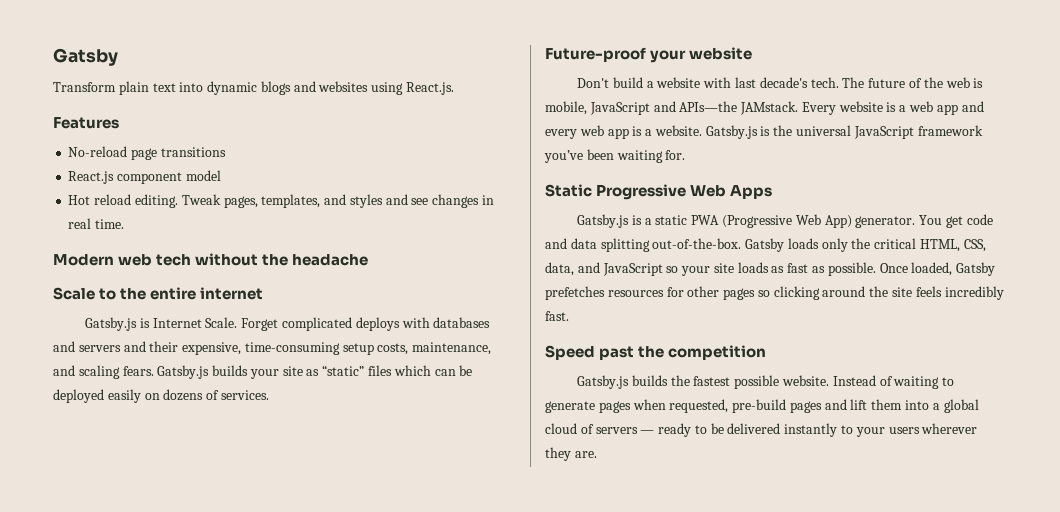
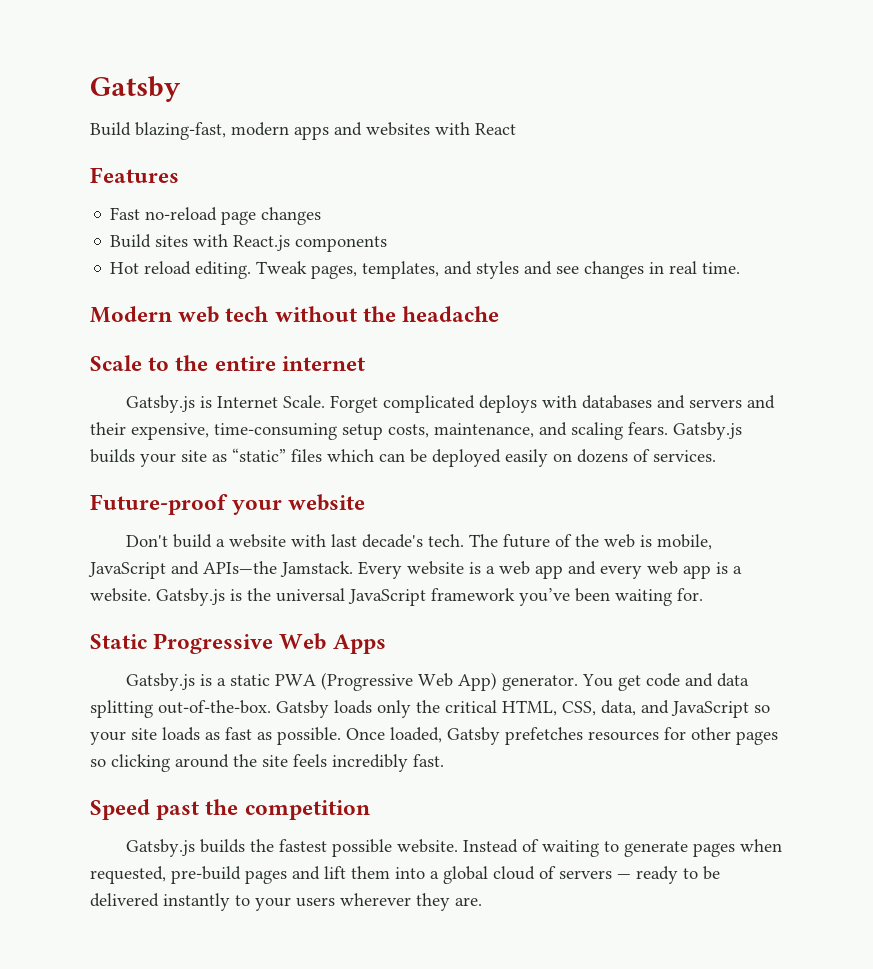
[53,81,455,95] [53,117,119,129] [68,146,226,160] [68,170,221,184] Transform plain text into dynamic blogs and websites using React.js. // Features // No-reload page transitions // React.js component model -> [90,122,516,140] [90,167,179,183] [110,207,322,225] [110,234,388,252] Build blazing-fast, modern apps and websites with React // Features // Fast no-reload page changes // Build sites with React.js components
[740,101,799,115] JAMstack. -> [280,561,353,577] Jamstack.

